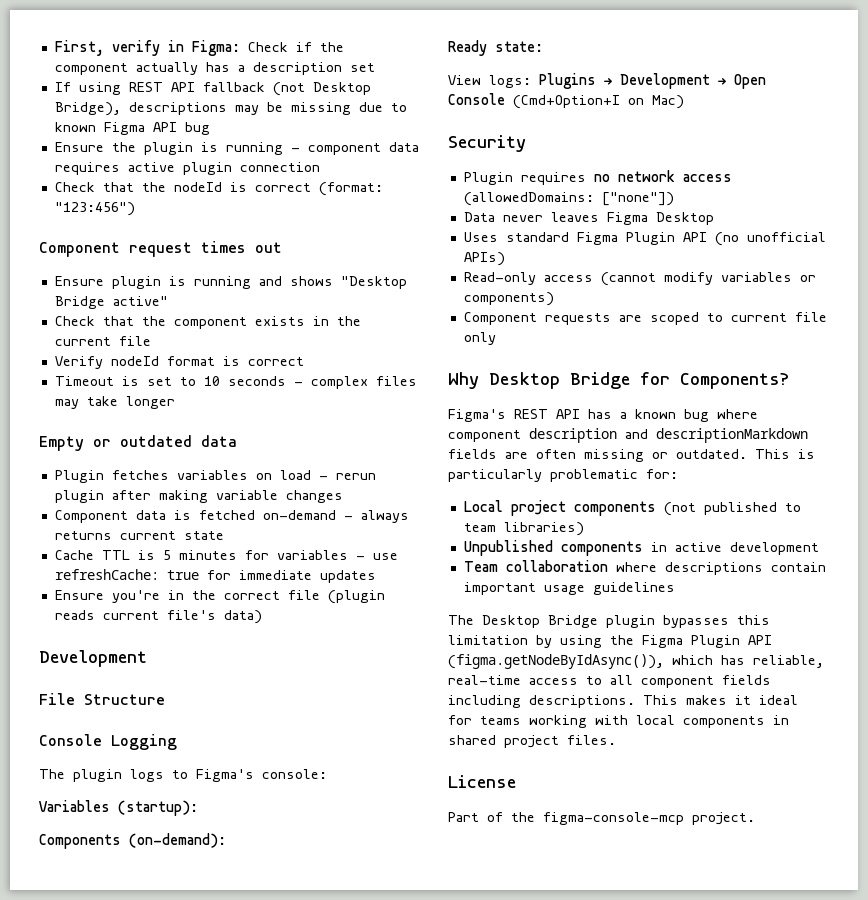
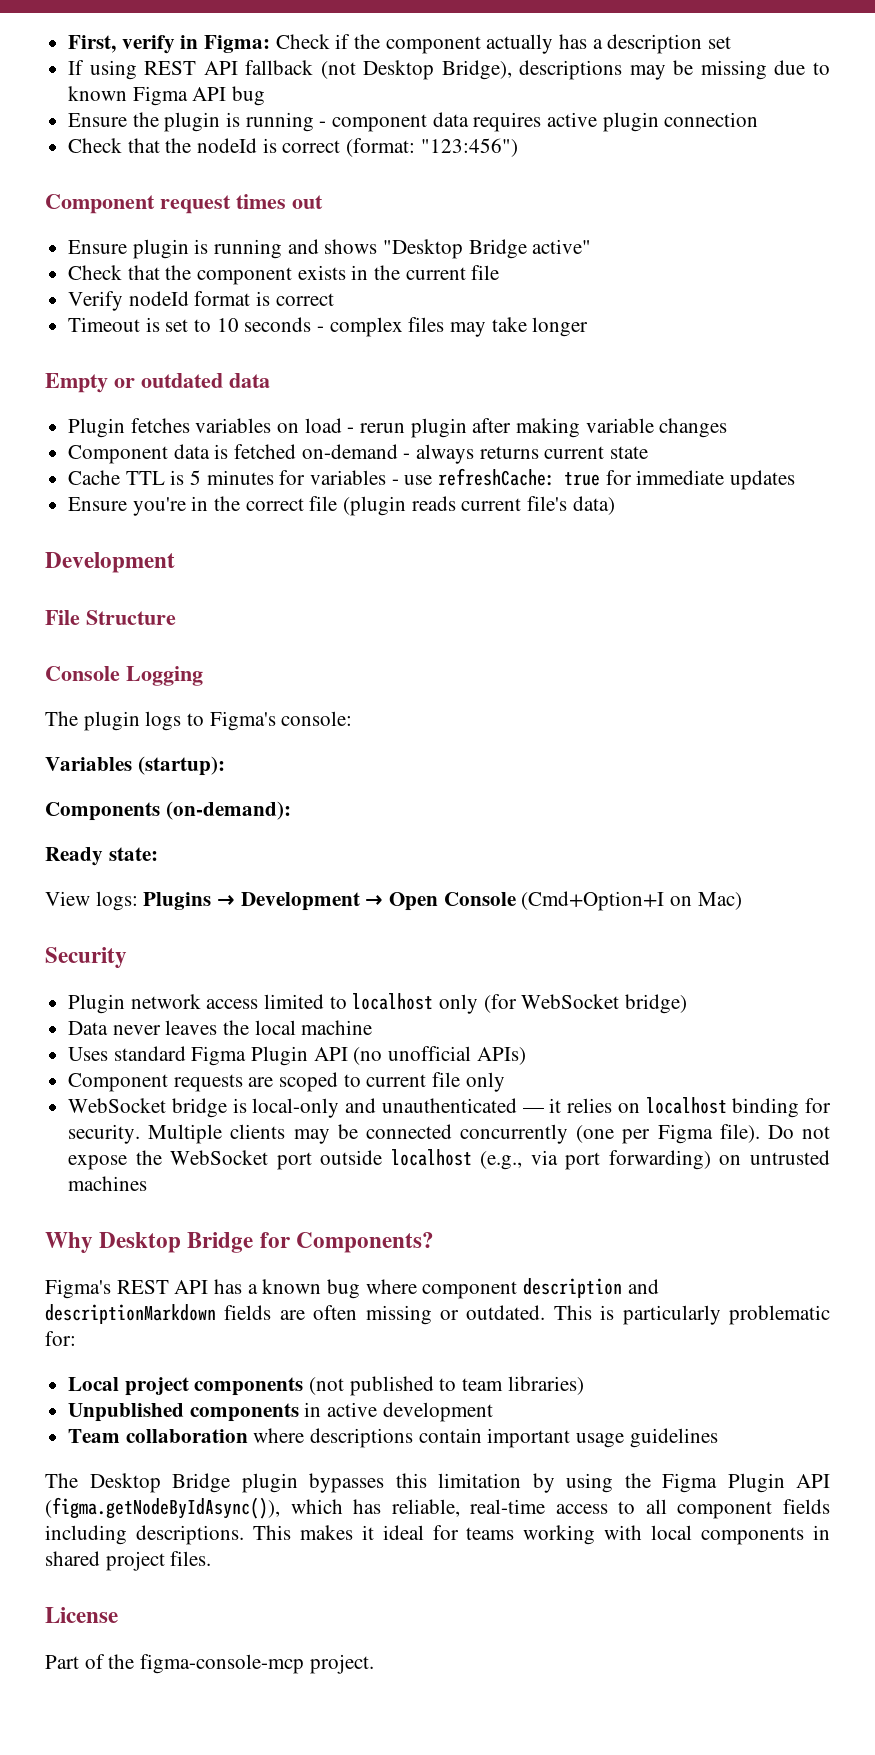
[520,170,732,185] [463,192,674,206] requires no network access (allowedDomains: ["none"]) -> [130,993,688,1014] network access limited to localhost only (for WebSocket bridge)
[606,212,714,225] Figma Desktop -> [223,1020,373,1035] the local machine
[463,272,816,286] [463,292,554,306] // Read-only access (cannot modify variables or components) -> (526, 1056) none
(496, 338) none -> [68,1097,832,1118] [68,1124,830,1144] [68,1149,830,1170] [68,1176,148,1191] // WebSocket bridge is local-only and unauthenticated — it relies on localhost binding for security. Multiple clients may be connected concurrently (one per Figma file). Do not expose the WebSocket port outside localhost (e.g., via port forwarding) on untrusted machines

